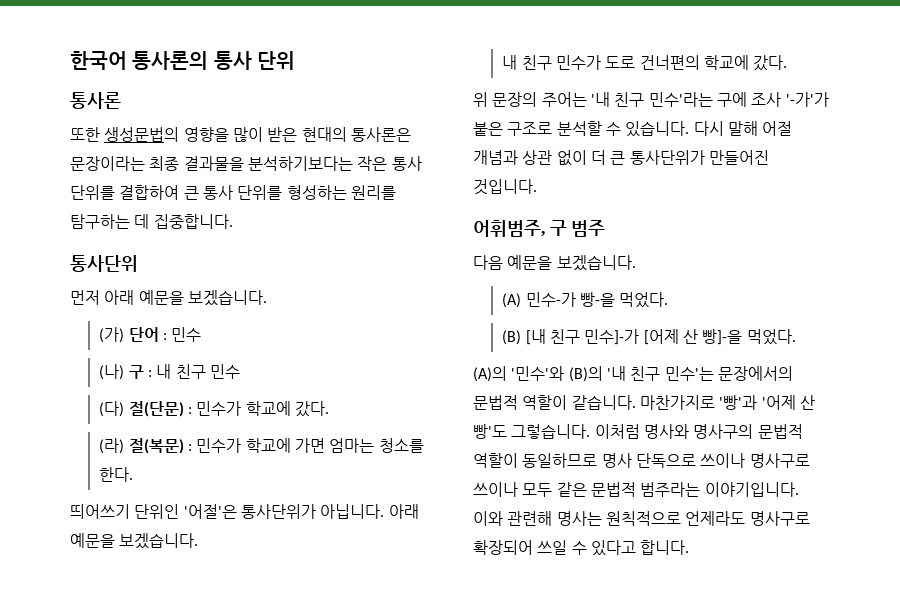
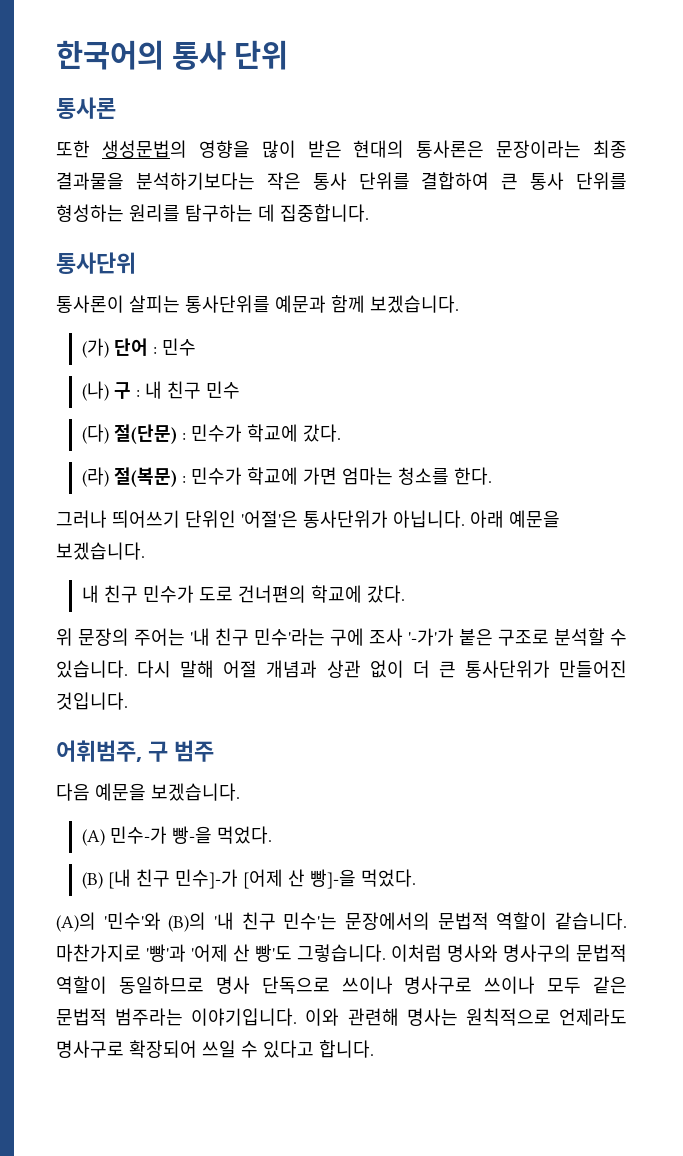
[70,51,209,70] 한국어 통사론의 -> [56,40,164,70] 한국어의
[70,290,184,305] 먼저 아래 예문을 -> [56,295,365,313] 통사론이 살피는 통사단위를 예문과 함께
(134, 474) none -> [56,510,107,528] 그러나

